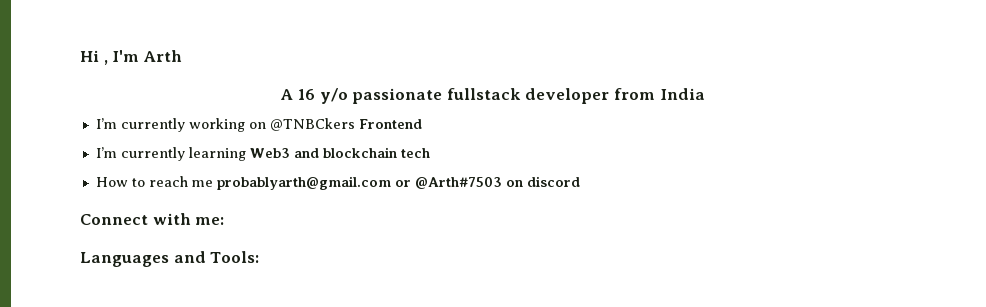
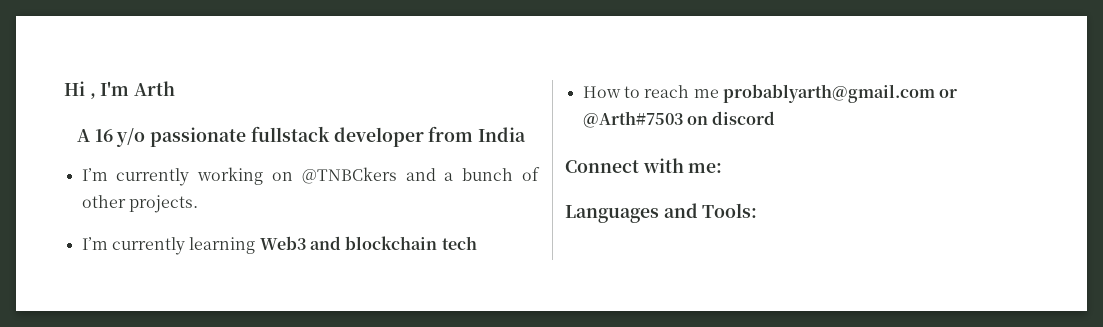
[358,119,422,129] Frontend -> [405,167,540,181] [81,195,198,213] and a bunch of other projects.

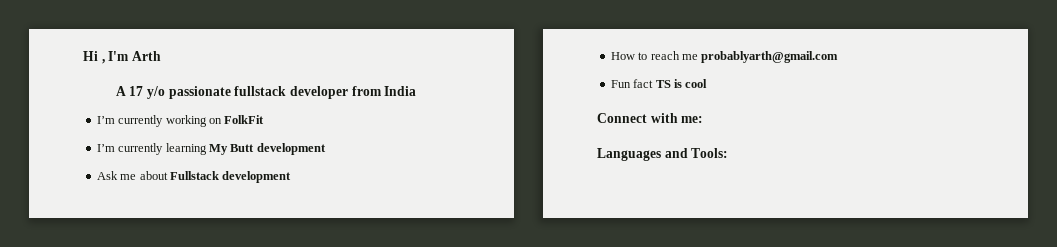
[94,129,113,142] 16 -> [129,86,144,96] 17
[301,167,540,184] [81,195,198,213] [81,236,477,255] @TNBCkers and a bunch of other projects. // I’m currently learning Web3 and blockchain tech -> [224,115,265,124] [96,143,326,155] [96,171,292,183] FolkFit // I’m currently learning My Butt development // Ask me about Fullstack development
[939,89,958,98] [582,111,776,128] or @Arth#7503 on discord -> [610,79,708,88] // Fun fact TS is cool

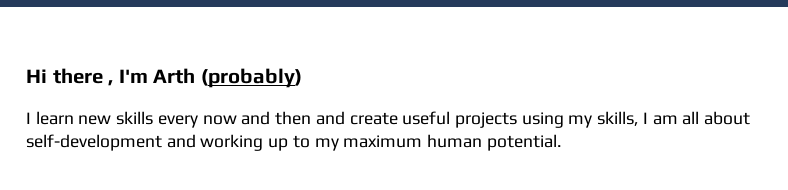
(98, 56) none -> [52,68,103,84] there
[115,86,417,99] [96,115,265,127] [96,143,326,155] [96,171,292,183] [610,51,839,63] [610,79,708,88] [597,113,704,123] [597,148,729,161] // A 17 y/o passionate fullstack developer from India // I’m currently working on FolkFit // I’m currently learning My Butt development // Ask me about Fullstack development // How to reach me probablyarth@gmail.com // Fun fact TS is cool // Connect with me: // Languages and Tools: -> [200,68,302,88] [26,111,751,128] [26,134,561,151] (probably) // I learn new skills every now and then and create useful projects using my skills, I am all about self-development and working up to my maximum human potential.

